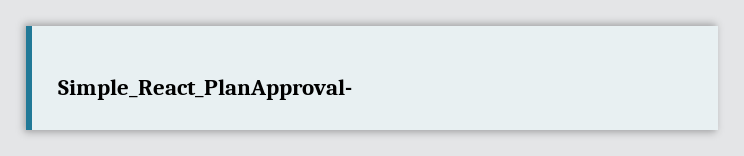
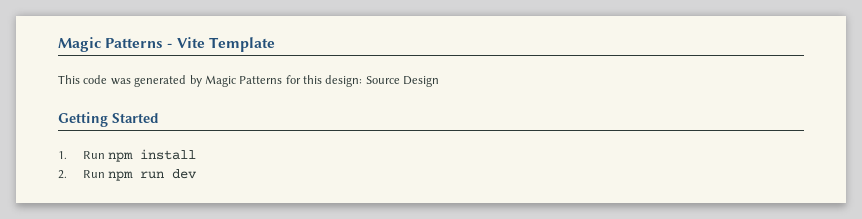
[58,79,352,100] Simple_React_PlanApproval- -> [58,37,275,52] [58,75,440,87] [58,112,159,127] [58,149,197,162] [58,169,198,181] Magic Patterns - Vite Template // This code was generated by Magic Patterns for this design: Source Design // Getting Started // 1. Run npm install // 2. Run npm run dev

